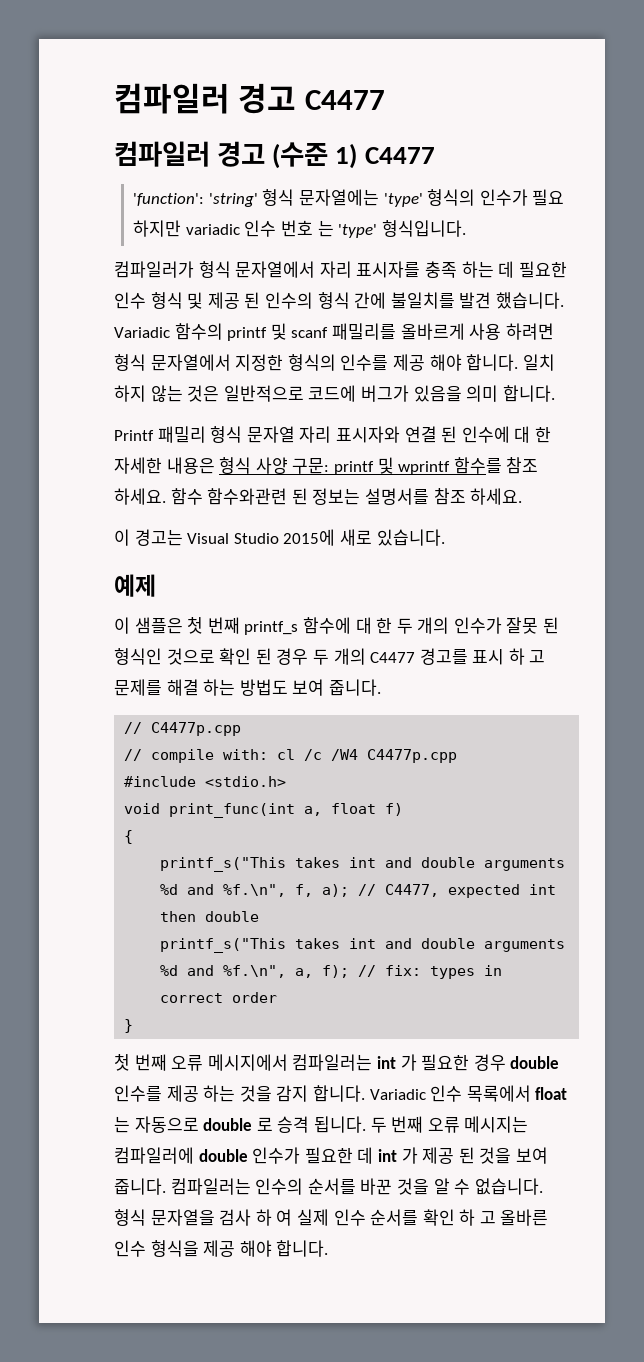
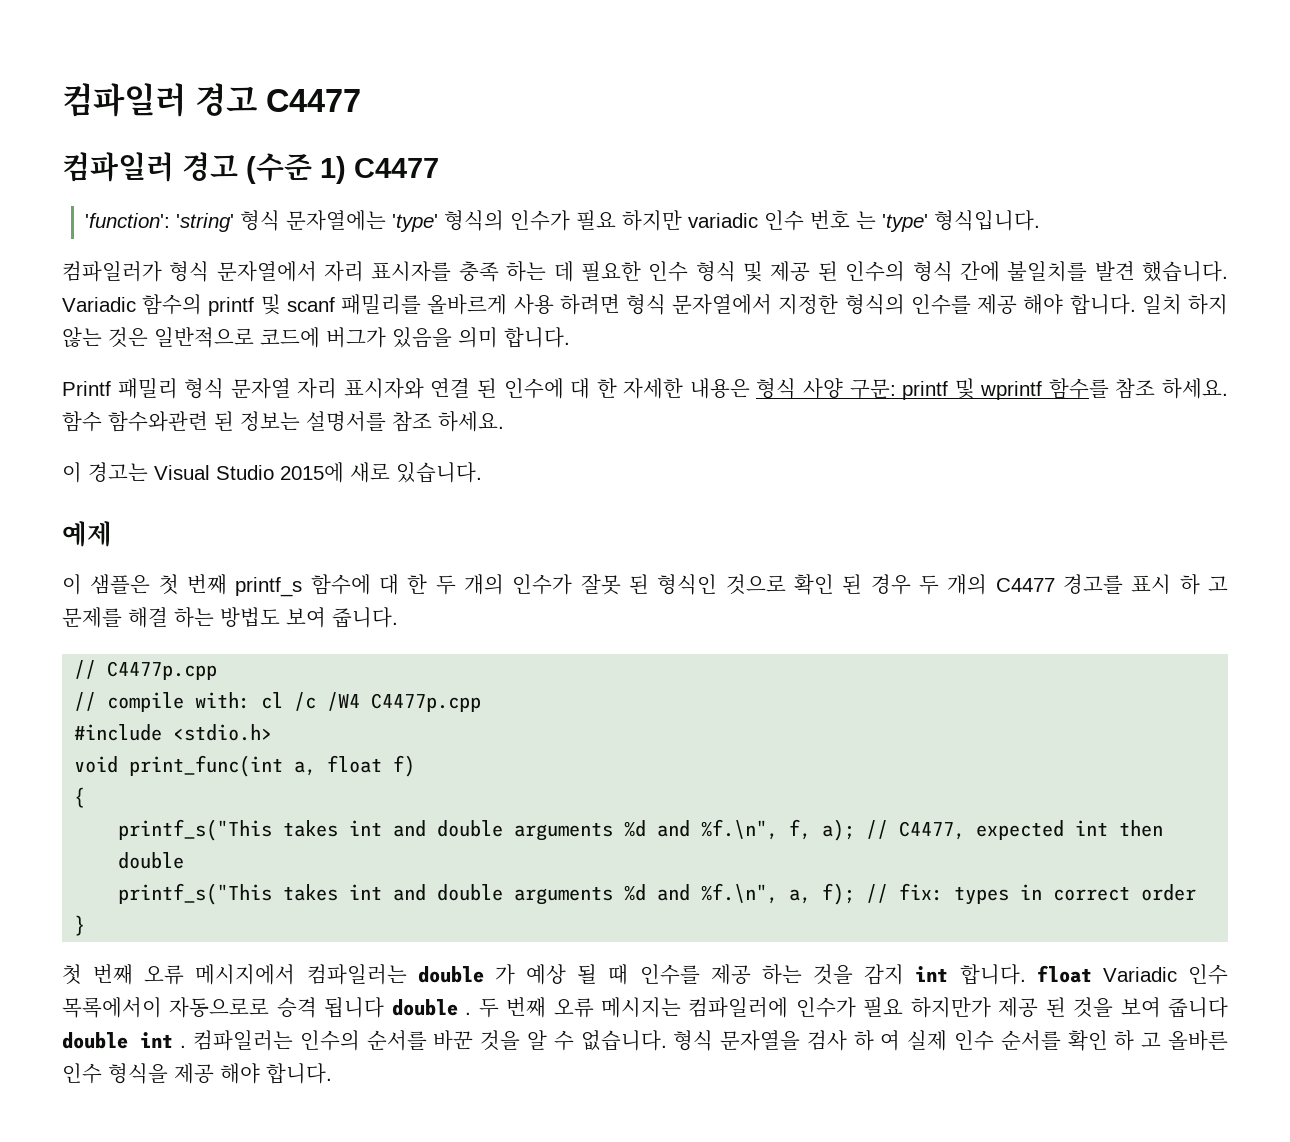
[376,1054,560,1071] int 가 필요한 경우 double -> [417,964,629,985] double 가 예상 될 때
[312,1085,568,1102] [114,1116,366,1133] 합니다. Variadic 인수 목록에서 float 는 자동으로 double 로 승격 됩니다. -> [915,964,1228,985] [62,997,472,1018] int 합니다. float Variadic 인수 목록에서이 자동으로로 승격 됩니다 double .
[198,1147,548,1164] [114,1178,166,1195] double 인수가 필요한 데 int 가 제공 된 것을 보여 줍니다. -> [795,997,1228,1018] [62,1032,187,1049] 인수가 필요 하지만가 제공 된 것을 보여 줍니다 double int .

